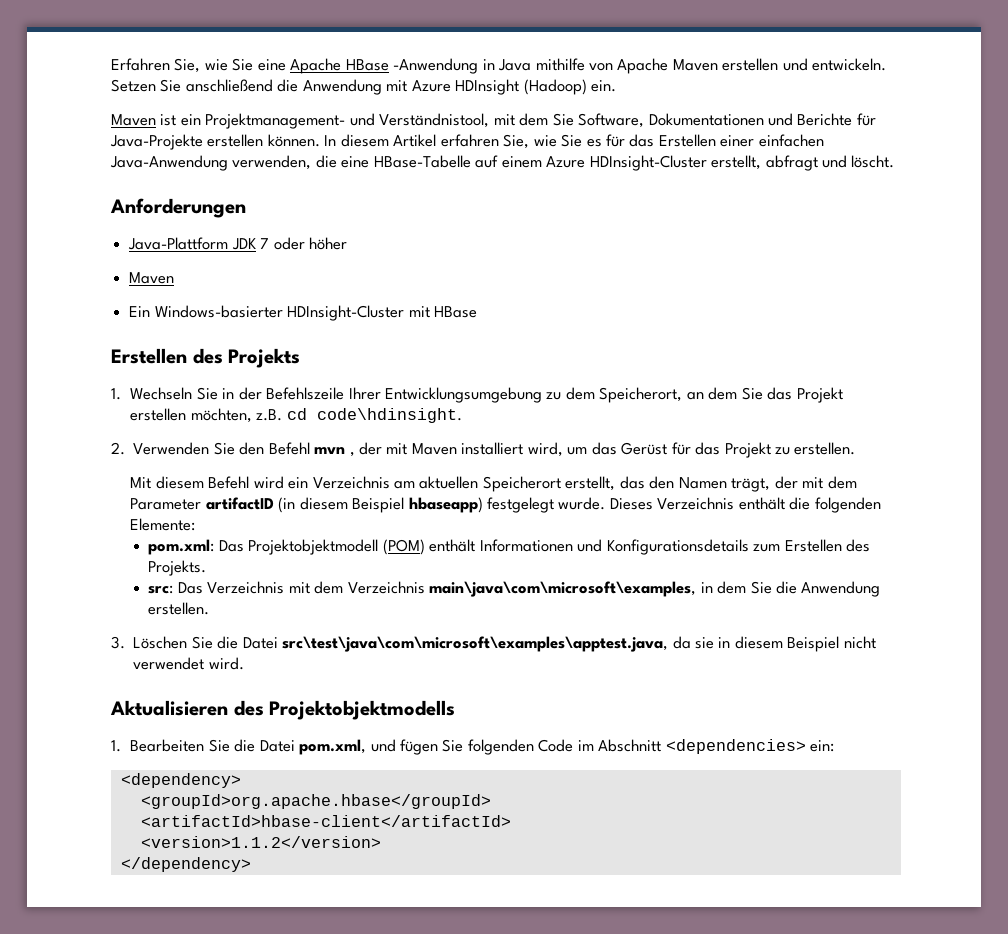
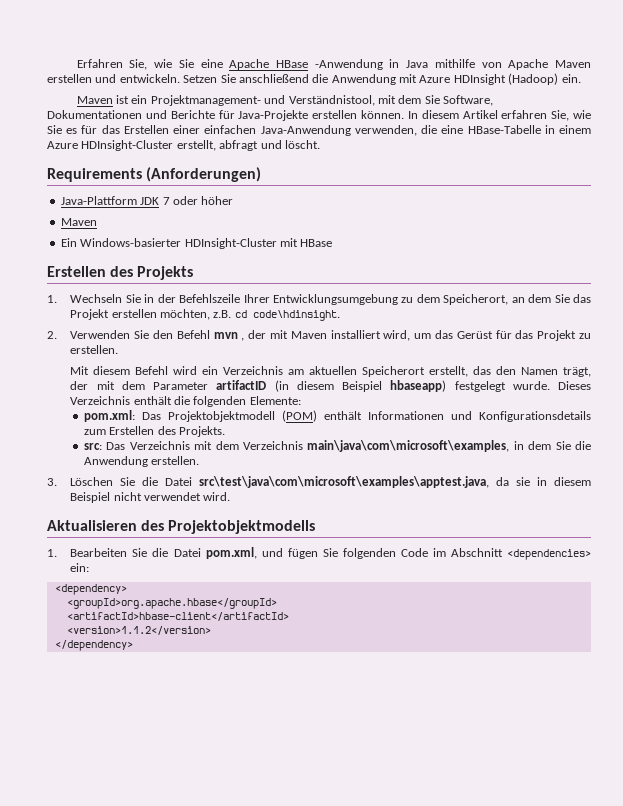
[475,155,499,168] auf -> [544,125,555,134] in
[110,198,246,218] Anforderungen -> [47,167,262,182] Requirements (Anforderungen)

